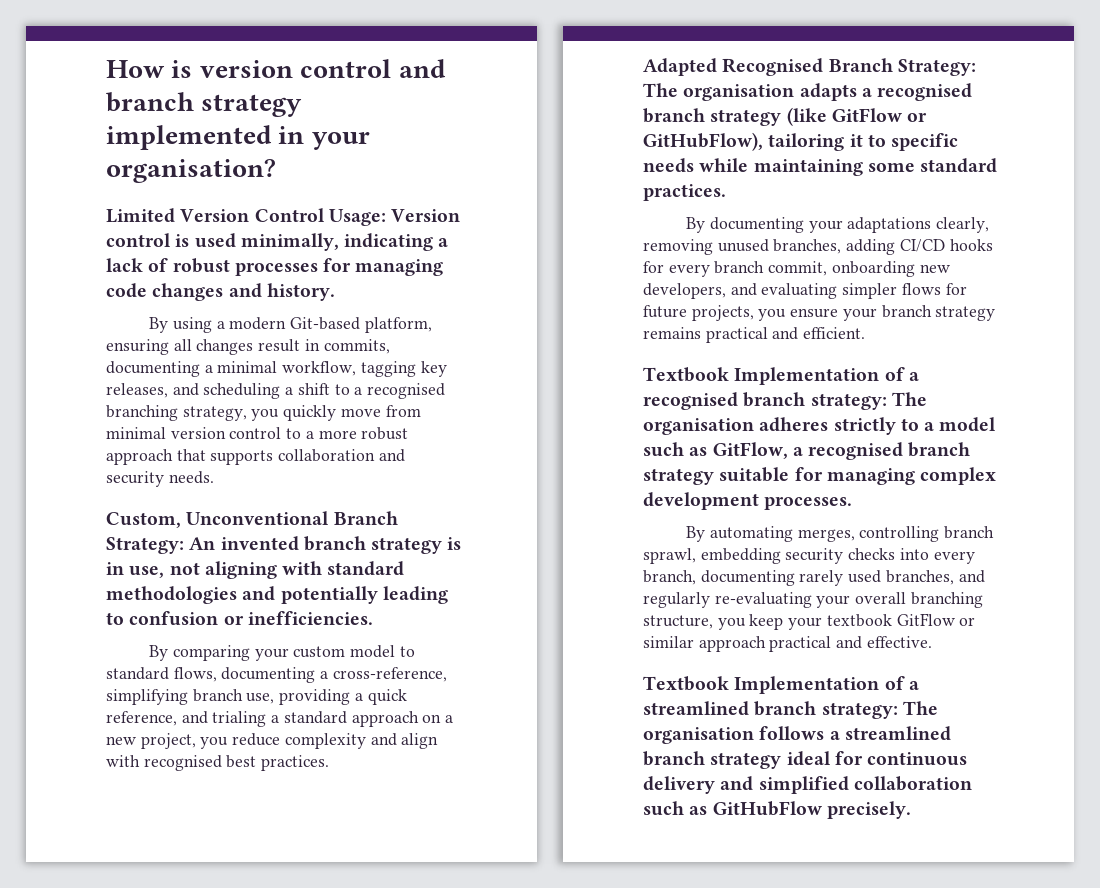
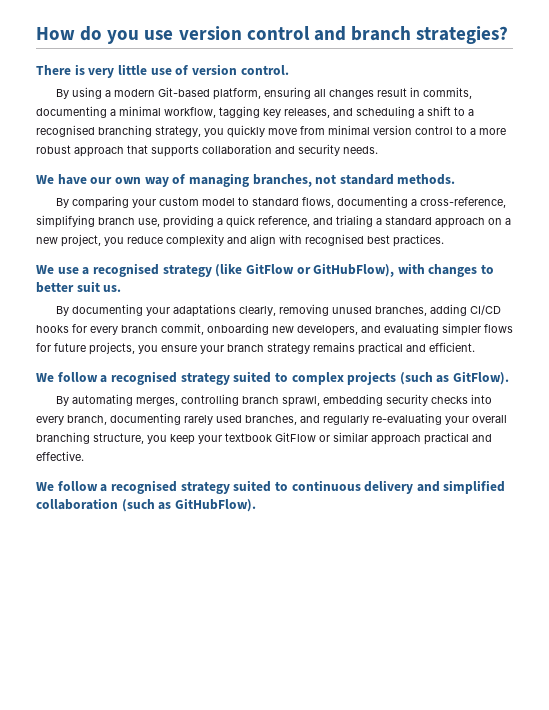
[171,60,193,78] is -> [80,26,174,44] do you use
[201,94,303,117] [106,125,370,150] [106,159,276,183] [106,208,461,226] [106,233,449,251] [106,258,444,276] [106,283,335,301] strategy implemented in your organisation? // Limited Version Control Usage: Version control is used minimally, indicating a lack of robust processes for managing code changes and history. -> [416,26,509,44] [36,64,289,78] strategies? // There is very little use of version control.
[106,511,398,528] [106,536,462,554] [106,561,405,579] [106,586,448,604] [106,611,373,626] Custom, Unconventional Branch Strategy: An invented branch strategy is in use, not aligning with standard methodologies and potentially leading to confusion or inefficiencies. -> [36,173,456,187] We have our own way of managing branches, not standard methods.
[643,58,976,76] [643,83,973,101] [643,108,705,123] Adapted Recognised Branch Strategy: The organisation adapts a recognised branch -> [36,263,159,277] We use a recognised
[768,133,959,151] [643,158,998,176] [643,184,726,201] tailoring it to specific needs while maintaining some standard practices. -> [397,263,495,277] [36,281,122,293] with changes to better suit us.
[643,367,919,385] [643,392,927,410] [643,417,997,435] [643,442,971,460] [643,467,997,485] [643,492,853,510] Textbook Implementation of a recognised branch strategy: The organisation adheres strictly to a model such as GitFlow, a recognised branch strategy suitable for managing complex development processes. -> [36,371,510,385] We follow a recognised strategy suited to complex projects (such as GitFlow).
[643,676,919,694] [643,701,938,719] [643,726,951,744] [643,751,863,769] Textbook Implementation of a streamlined branch strategy: The organisation follows a streamlined branch strategy ideal for -> [36,480,288,494] We follow a recognised strategy suited to
[643,801,911,819] such as GitHubFlow precisely. -> [121,498,256,512] (such as GitHubFlow).

